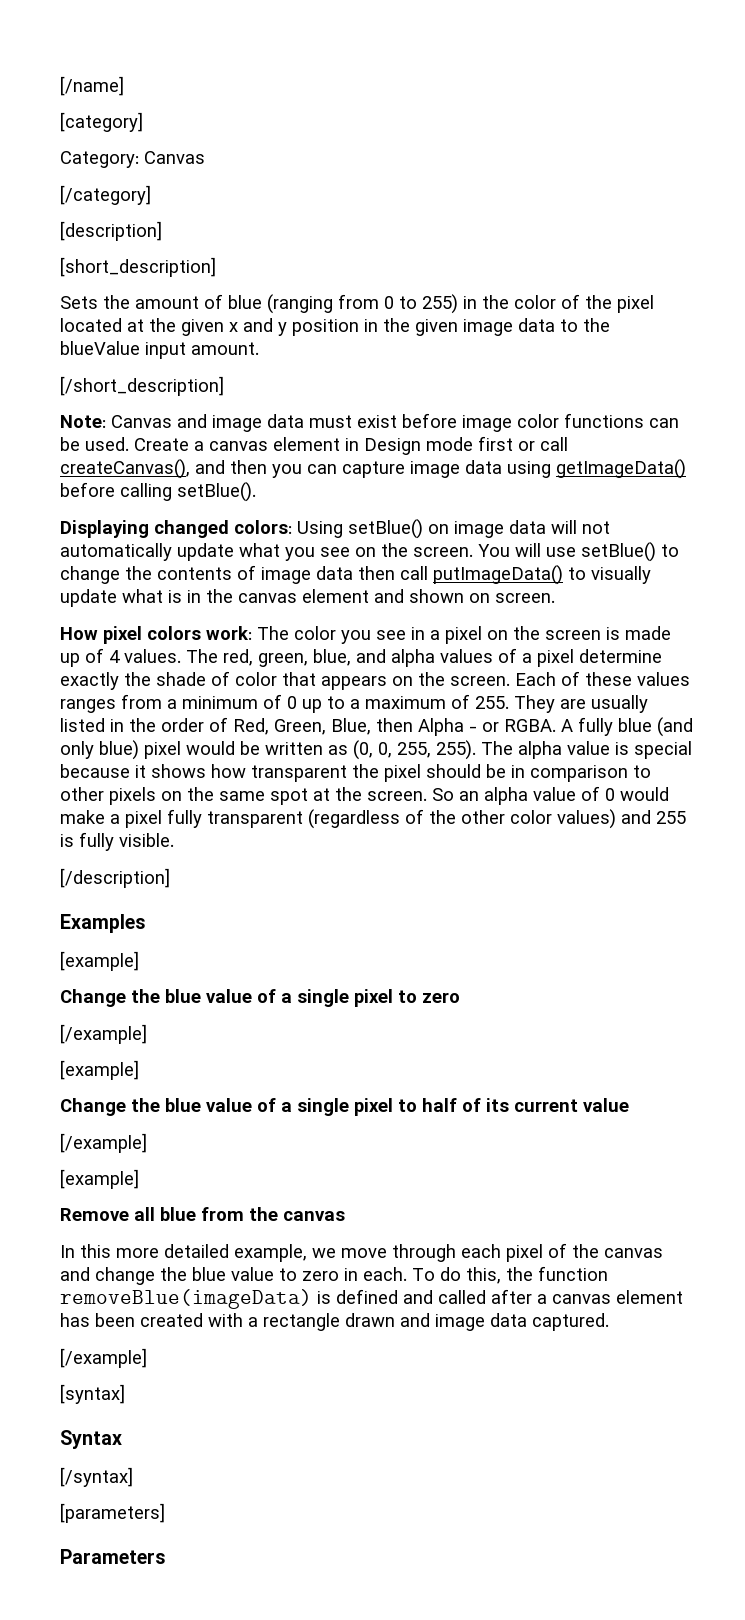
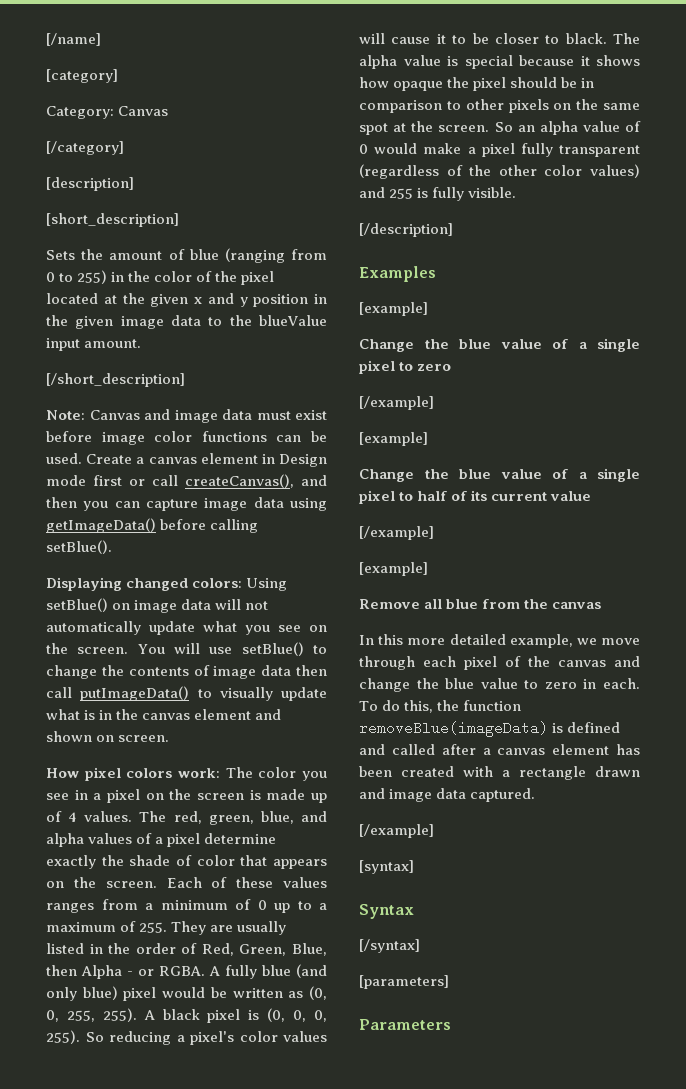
(476, 750) none -> [143,1008,327,1023] [46,1030,327,1045] [359,33,607,44] A black pixel is (0, 0, 0, 255). So reducing a pixel's color values will cause it to be closer to black.
[251,765,347,782] transparent -> [393,81,444,91] opaque

